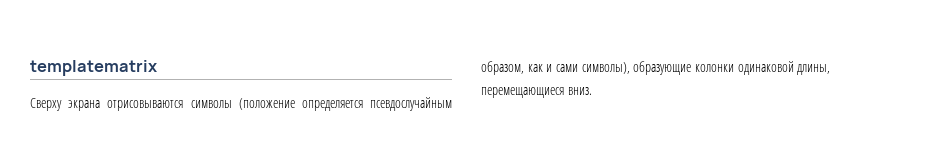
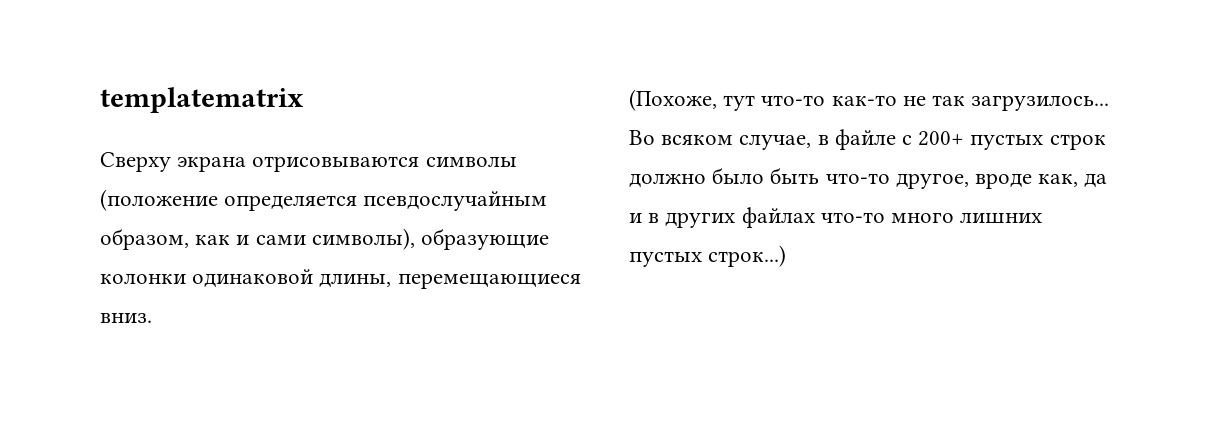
(592, 91) none -> [629,89,1110,111] [629,129,1106,150] [629,167,1108,189] [629,207,1043,228] [629,245,787,267] // (Похоже, тут что-то как-то не так загрузилось... Во всяком случае, в файле с 200+ пустых строк должно было быть что-то другое, вроде как, да и в других файлах что-то много лишних пустых строк...)

